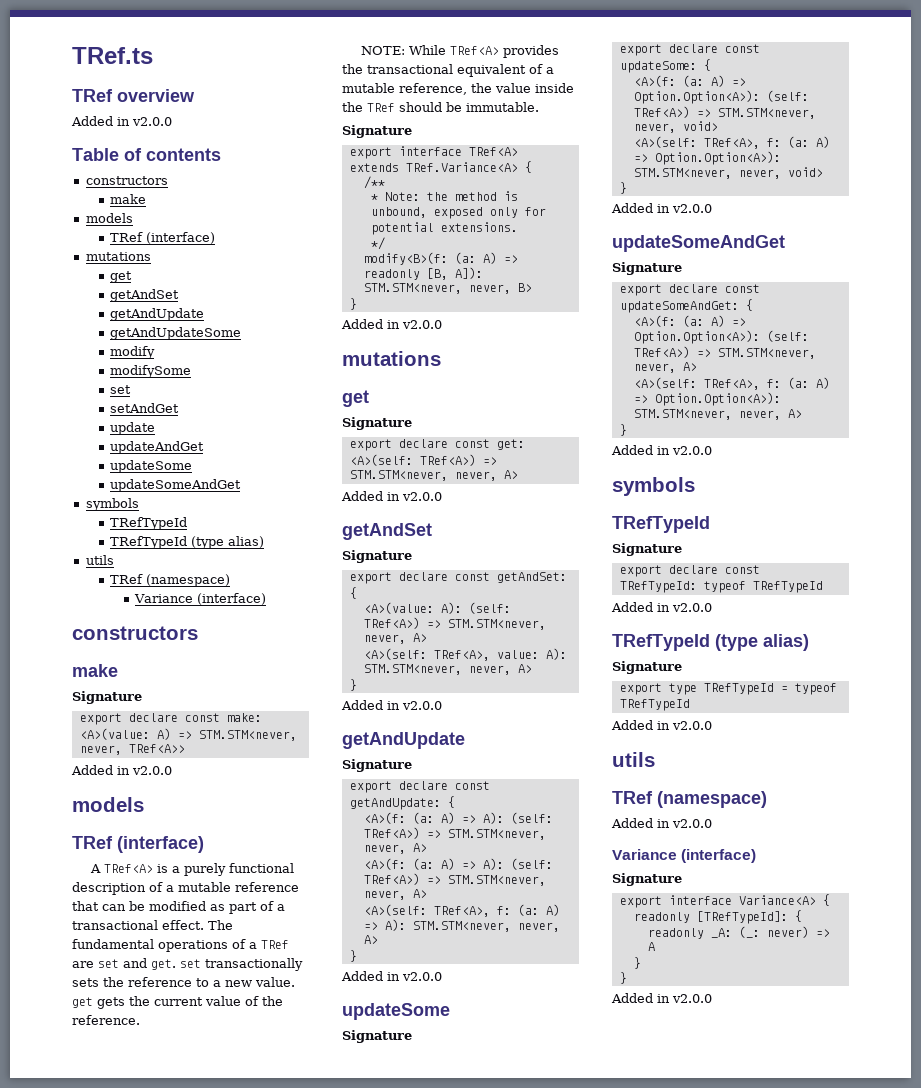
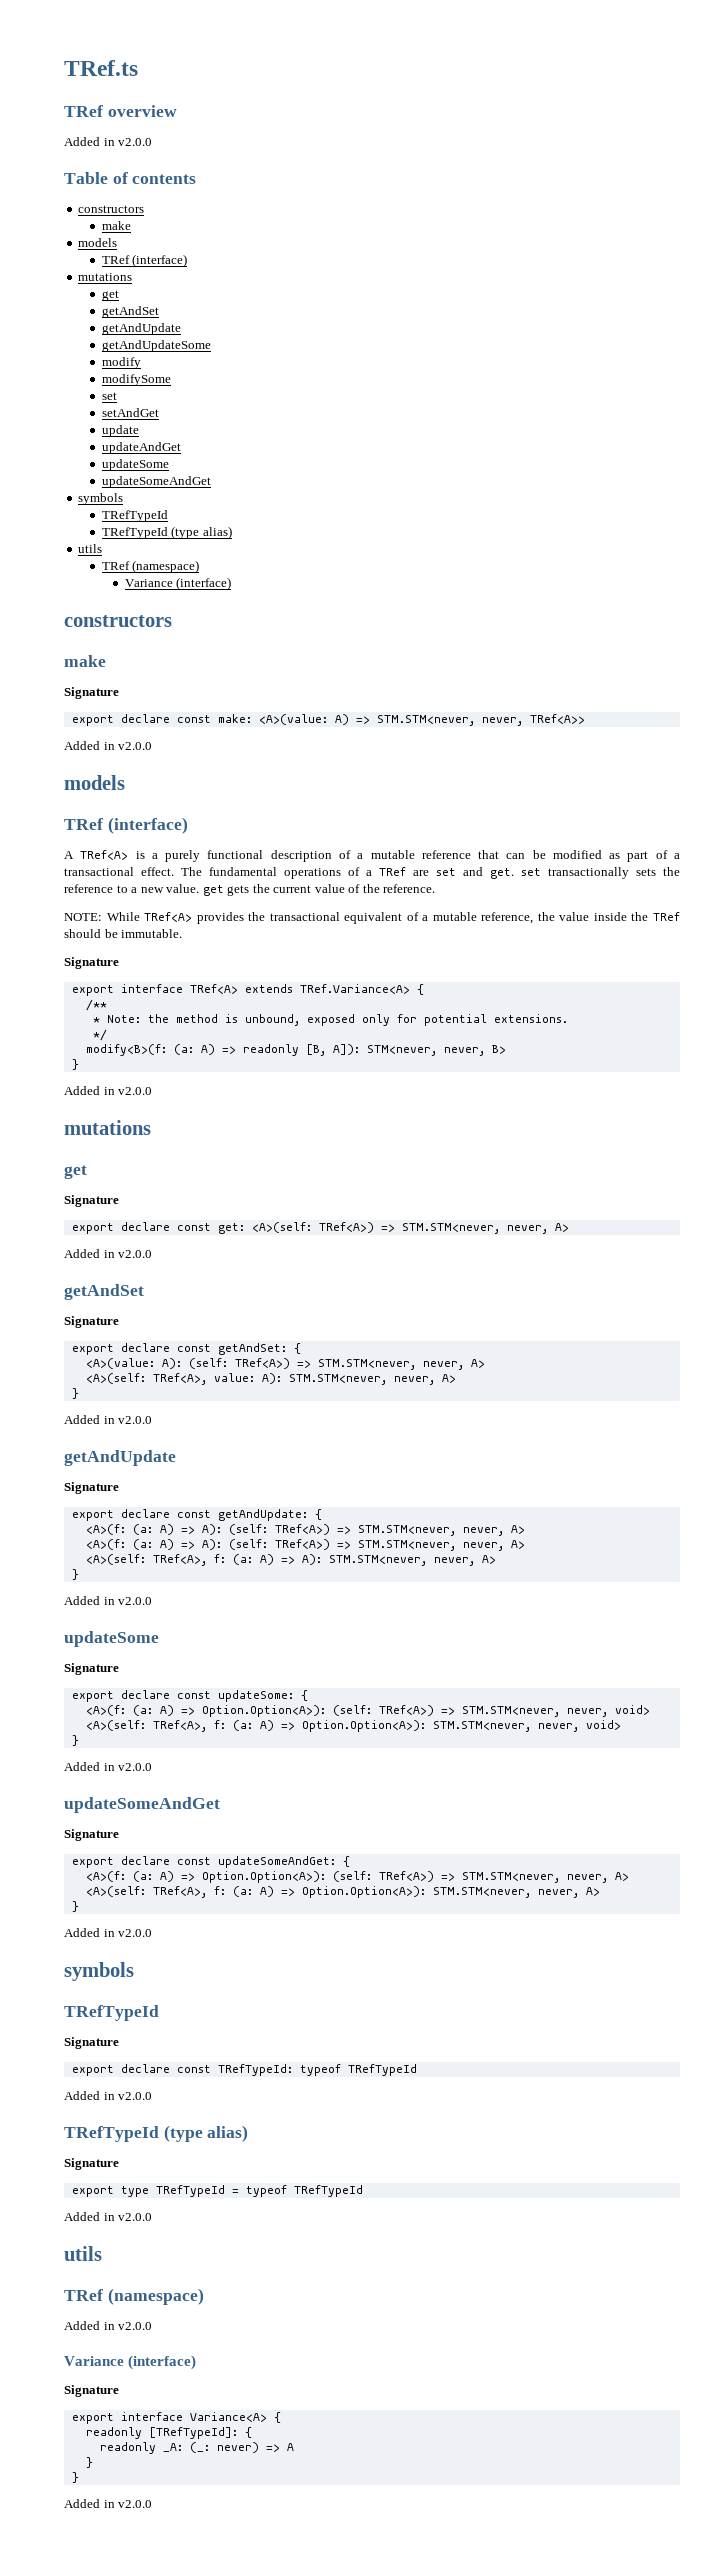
[363,283,462,294] STM.STM<never, -> [366,1045,437,1056] STM<never,

